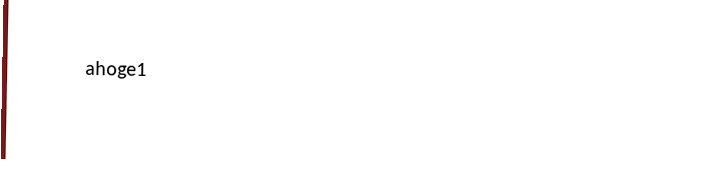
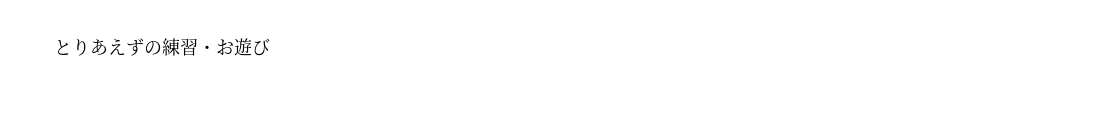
[85,60,147,80] ahoge1 -> [54,38,270,56] とりあえずの練習・お遊び

